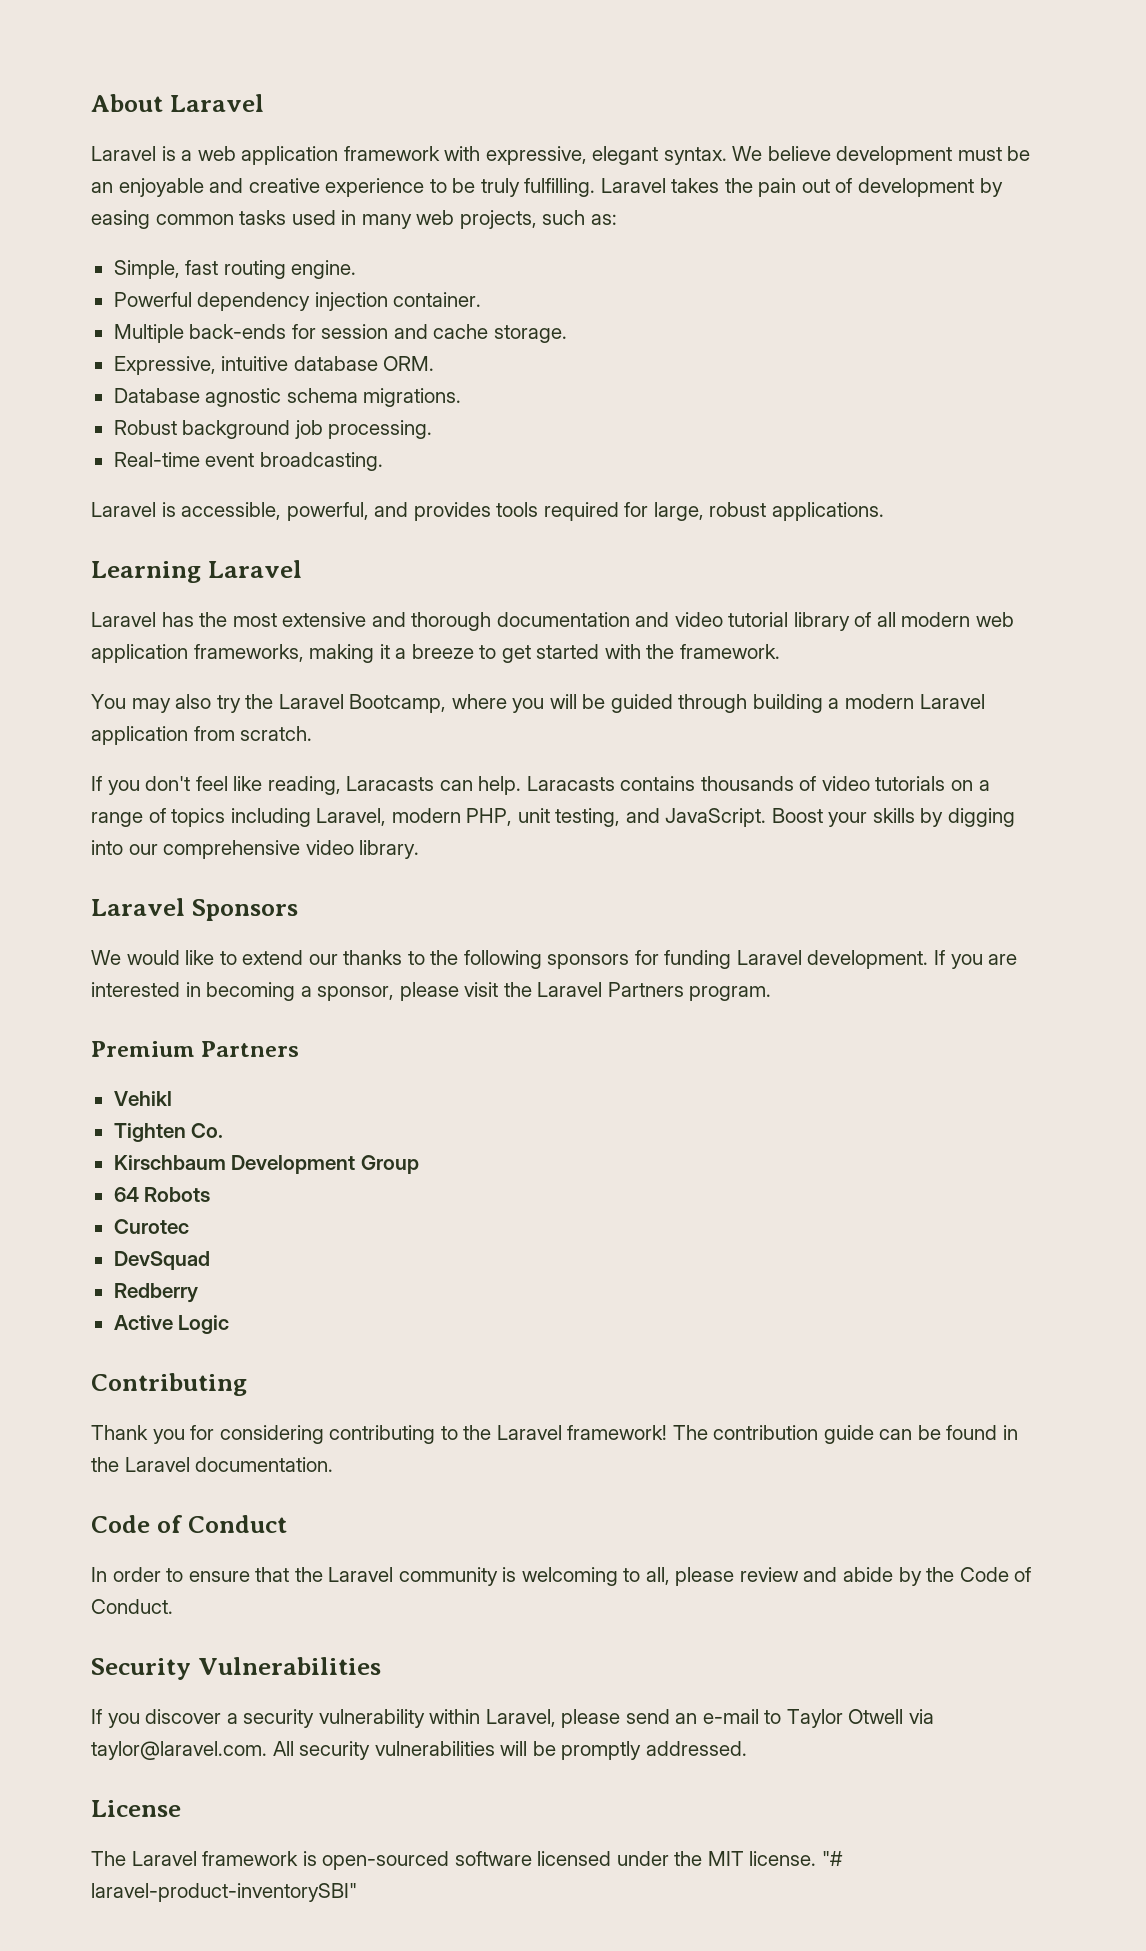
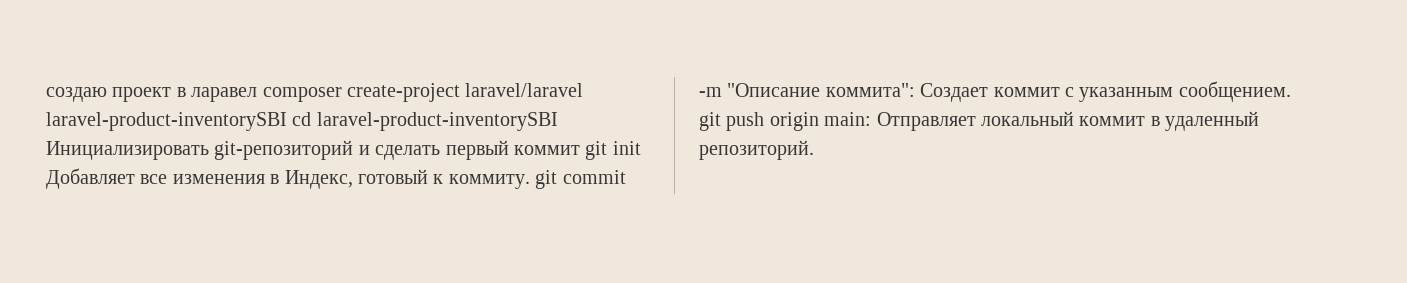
[91,94,264,112] [91,146,1031,165] [91,178,1003,197] [91,210,617,229] [113,260,357,279] [113,292,482,311] [113,324,567,343] [113,356,435,375] [113,388,462,407] [113,420,433,439] [113,452,383,471] [91,502,884,521] [91,560,302,583] [91,612,1015,631] [91,644,780,663] [91,694,985,713] [91,726,313,745] [91,776,990,795] [91,808,1016,827] [91,840,420,859] [91,898,298,921] [91,950,1018,969] [91,982,772,1001] [91,1041,300,1057] [113,1091,172,1106] [113,1123,224,1142] [113,1155,419,1174] [113,1187,211,1202] [113,1219,189,1234] [113,1251,210,1270] [113,1283,198,1303] [113,1315,230,1334] [91,1373,247,1396] [91,1425,1019,1444] [91,1457,334,1472] [91,1515,287,1533] [91,1567,1032,1586] [91,1599,173,1614] [91,1657,381,1680] [91,1709,935,1728] [91,1741,747,1760] [91,1800,181,1817] [91,1851,843,1870] [91,1883,357,1902] About Laravel // Laravel is a web application framework with expressive, elegant syntax. We believe development must be an enjoyable and creative experience to be truly fulfilling. Laravel takes the pain out of development by easing common tasks used in many web projects, such as: // Simple, fast routing engine. // Powerful dependency injection container. // Multiple back-ends for session and cache storage. // Expressive, intuitive database ORM. // Database agnostic schema migrations. // Robust background job processing. // Real-time event broadcasting. // Laravel is accessible, powerful, and provides tools required for large, robust applications. // Learning Laravel // Laravel has the most extensive and thorough documentation and video tutorial library of all modern web application frameworks, making it a breeze to get started with the framework. // You may also try the Laravel Bootcamp, where you will be guided through building a modern Laravel application from scratch. // If you don't feel like reading, Laracasts can help. Laracasts contains thousands of video tutorials on a range of topics including Laravel, modern PHP, unit testing, and JavaScript. Boost your skills by digging into our comprehensive video library. // Laravel Sponsors // We would like to extend our thanks to the following sponsors for funding Laravel development. If you are interested in becoming a sponsor, please visit the Laravel Partners program. // Premium Partners // Vehikl // Tighten Co. // Kirschbaum Development Group // 64 Robots // Curotec // DevSquad // Redberry // Active Logic // Contributing // Thank you for considering contributing to the Laravel framework! The contribution guide can be found in the Laravel documentation. // Code of Conduct // In order to ensure that the Laravel community is welcoming to all, please review and abide by the Code of Conduct. // Security Vulnerabilities // If you discover a security vulnerability within Laravel, please send an e-mail to Taylor Otwell via taylor@laravel.com. All security vulnerabilities will be promptly addressed. // License // The Laravel framework is open-sourced software licensed under the MIT license. "# laravel-product-inventorySBI" -> [46,83,584,102] [46,112,558,131] [46,140,641,160] [46,168,626,189] [699,81,1291,102] [699,111,1260,131] [699,140,814,160] создаю проект в ларавел composer create-project laravel/laravel laravel-product-inventorySBI cd laravel-product-inventorySBI Инициализировать git-репозиторий и сделать первый коммит git init Добавляет все изменения в Индекс, готовый к коммиту. git commit -m "Описание коммита": Создает коммит с указанным сообщением. git push origin main: Отправляет локальный коммит в удаленный репозиторий.

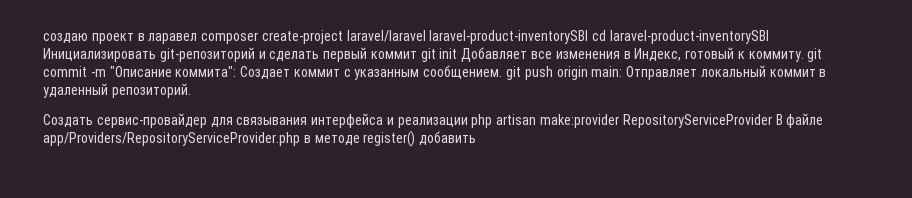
(814, 150) none -> [43,113,824,128] [43,131,477,147] // Создать сервис-провайдер для связывания интерфейса и реализации php artisan make:provider RepositoryServiceProvider В файле app/Providers/RepositoryServiceProvider.php в методе register() добавить

